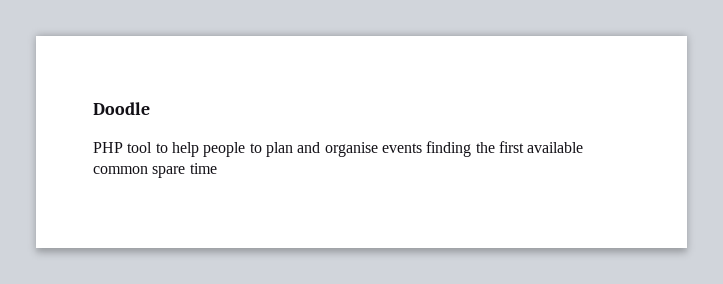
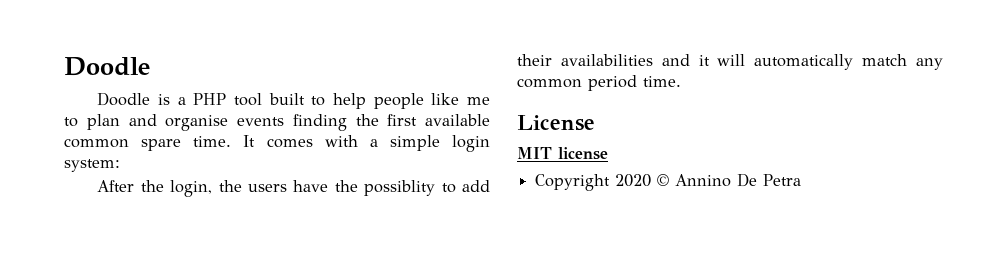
(150, 108) none -> [97,92,186,106] Doodle is a
(153, 147) none -> [268,93,305,105] built
(246, 149) none -> [431,93,491,105] like me
[189,163,217,174] time -> [193,135,490,152] [64,159,120,172] [97,180,491,197] [517,54,943,70] [517,75,681,91] [517,115,595,131] [517,147,608,160] [535,173,802,191] time. It comes with a simple login system: // After the login, the users have the possiblity to add their availabilities and it will automatically match any common period time. // License // MIT license // Copyright 2020 © Annino De Petra

